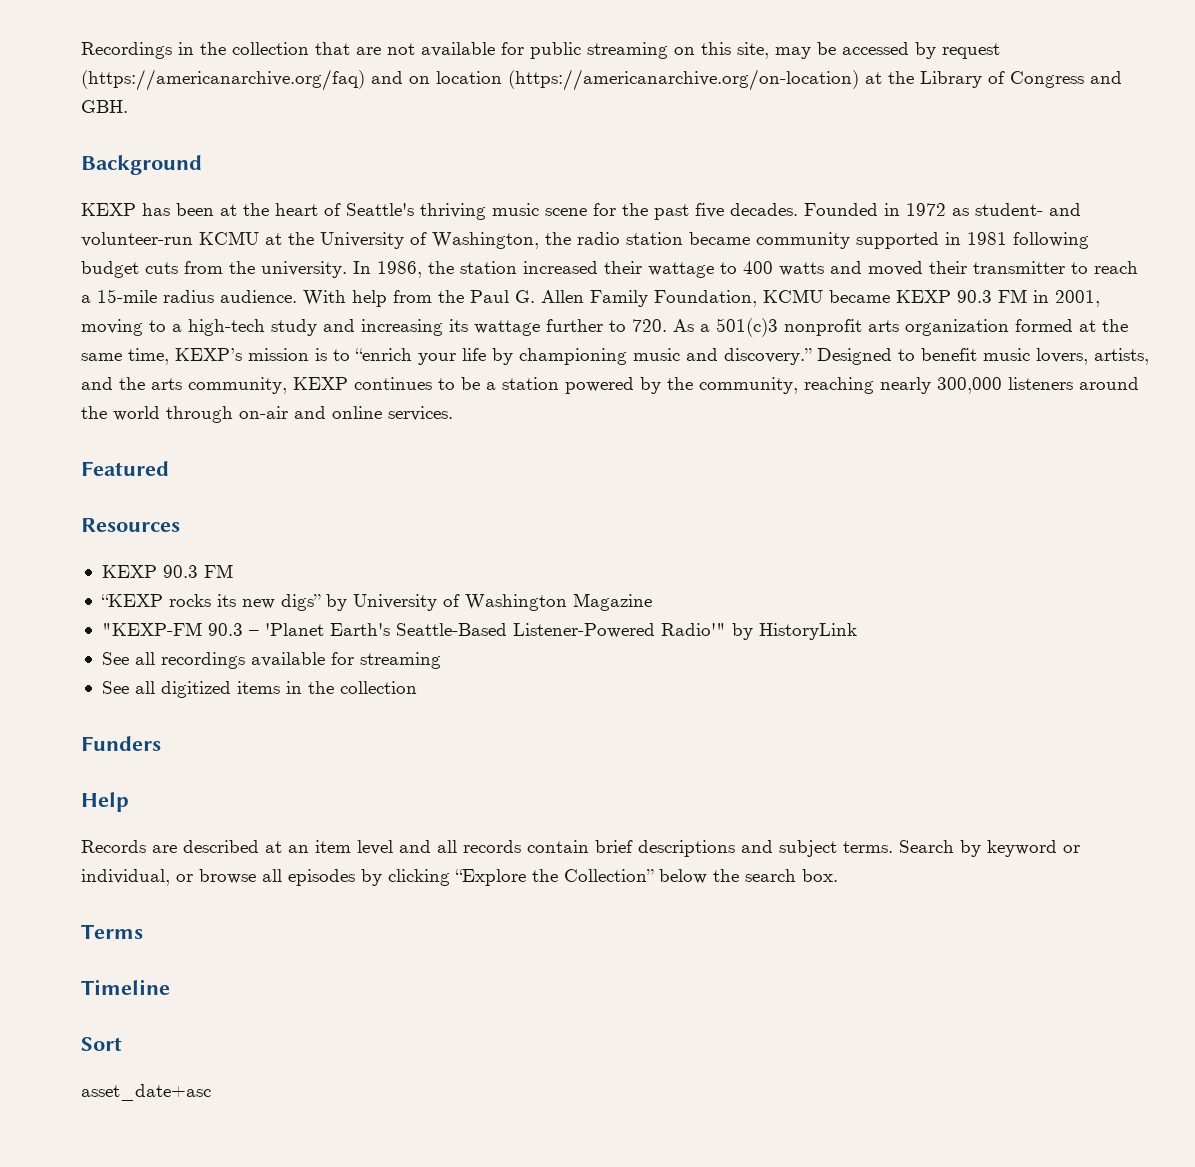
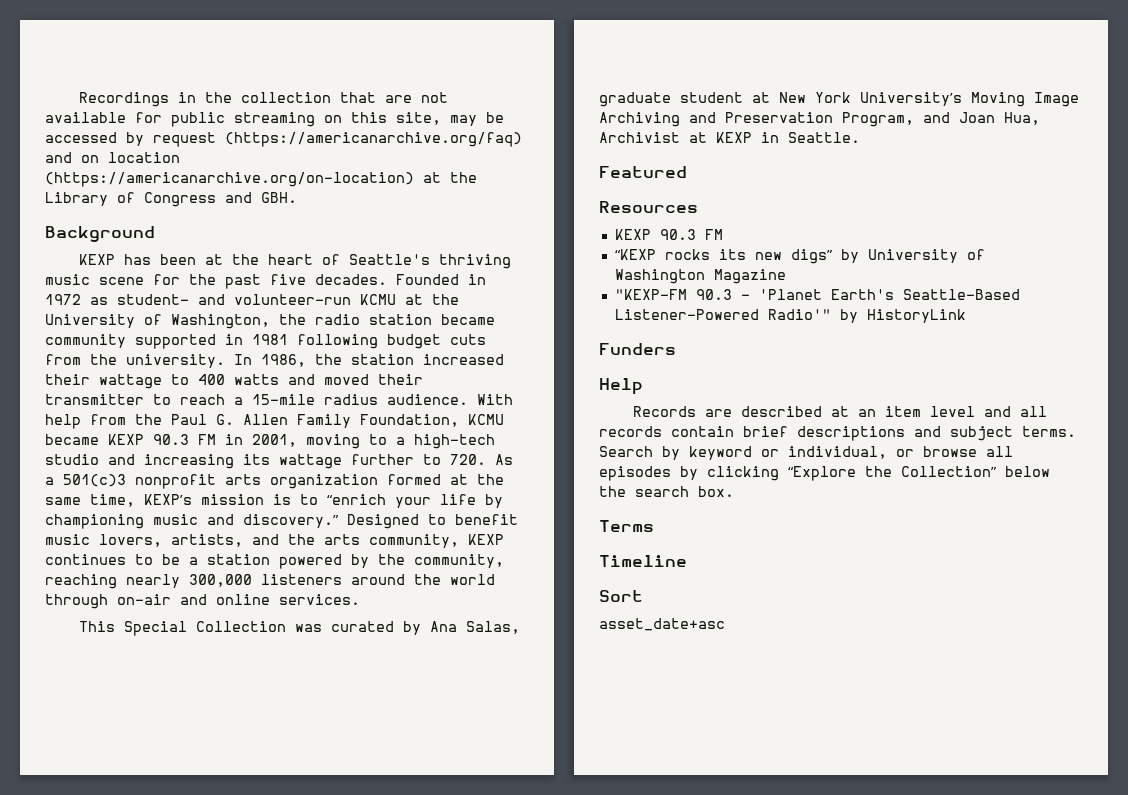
[271,319,317,336] study -> [45,454,99,465] studio
(453, 413) none -> [79,621,521,636] [599,92,1079,107] [599,112,1040,127] [599,132,860,143] // This Special Collection was curated by Ana Salas, graduate student at New York University’s Moving Image Archiving and Preservation Program, and Joan Hua, Archivist at KEXP in Seattle.
[101,652,441,669] [101,681,417,698] // See all recordings available for streaming // See all digitized items in the collection -> (966, 316) none

